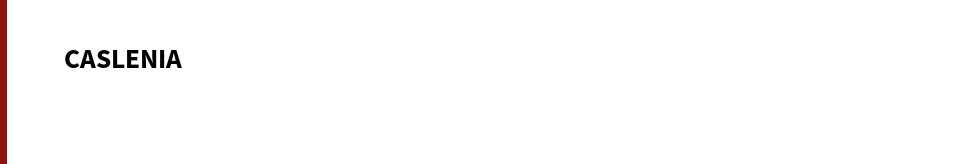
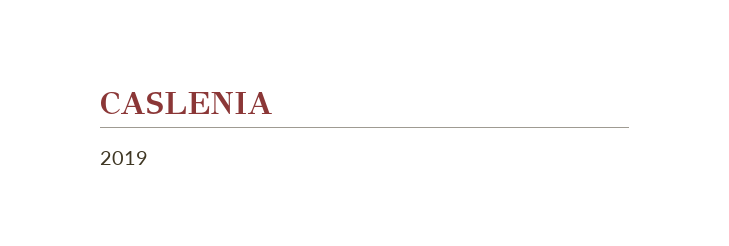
(182, 59) none -> [100,151,148,165] // 2019

